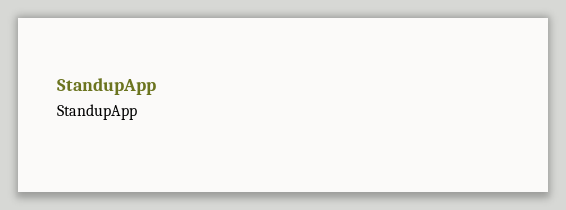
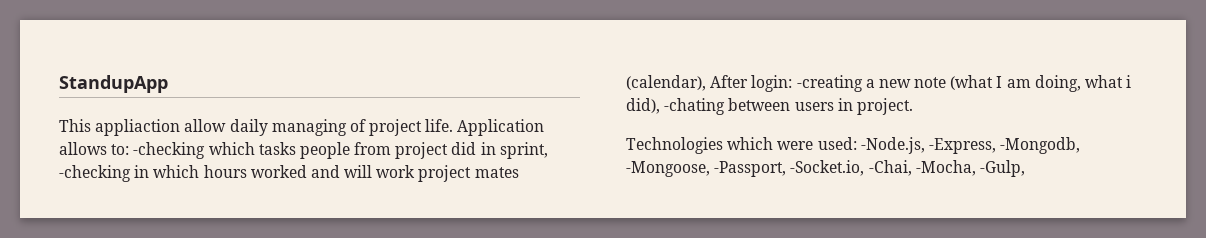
[57,104,137,120] StandupApp -> [59,119,545,136] [59,142,548,159] [59,165,519,182] [626,75,1132,92] [626,98,913,115] [626,137,1081,154] [626,160,1025,177] This appliaction allow daily managing of project life. Application allows to: -checking which tasks people from project did in sprint, -checking in which hours worked and will work project mates (calendar), After login: -creating a new note (what I am doing, what i did), -chating between users in project. // Technologies which were used: -Node.js, -Express, -Mongodb, -Mongoose, -Passport, -Socket.io, -Chai, -Mocha, -Gulp,

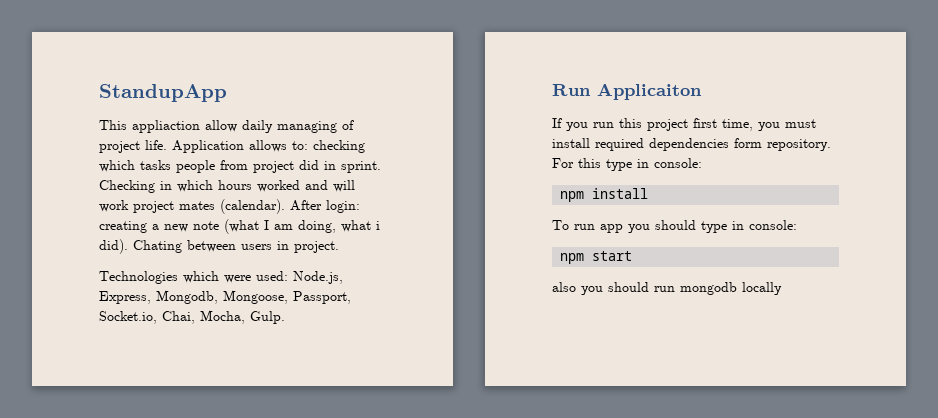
[133,142,206,159] -checking -> [313,140,365,153] checking
[499,142,548,159] [59,165,131,182] sprint, -checking -> [341,161,381,173] [99,180,155,193] sprint. Checking
[626,75,706,91] (calendar), -> [220,199,285,214] (calendar).
[796,75,863,92] -creating -> [99,221,147,233] creating
[626,98,726,115] did), -chating -> [99,239,182,254] did). Chating
[860,137,1081,154] [626,160,1025,177] -Node.js, -Express, -Mongodb, -Mongoose, -Passport, -Socket.io, -Chai, -Mocha, -Gulp, -> [293,271,343,284] [99,290,351,304] [99,310,285,324] [552,83,702,100] [552,118,816,131] [552,138,831,151] [552,158,702,171] [560,188,649,202] [552,220,797,233] [560,251,633,264] [552,282,782,295] Node.js, Express, Mongodb, Mongoose, Passport, Socket.io, Chai, Mocha, Gulp. // Run Applicaiton // If you run this project first time, you must install required dependencies form repository. For this type in console: // npm install // To run app you should type in console: // npm start // also you should run mongodb locally

